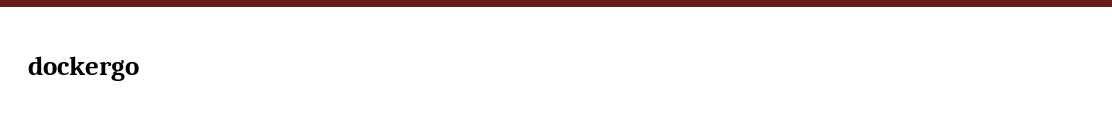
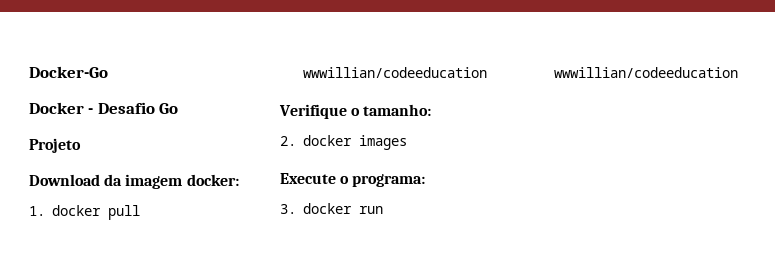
[28,56,139,81] dockergo -> [29,66,108,78] [29,102,179,114] [29,138,81,153] [29,174,239,189] [29,205,140,220] [303,67,487,78] [279,104,432,119] [280,135,407,150] [280,173,426,187] [280,203,383,214] [554,67,738,78] Docker-Go // Docker - Desafio Go // Projeto // Download da imagem docker: // 1. docker pull wwwillian/codeeducation // Verifique o tamanho: // 2. docker images // Execute o programa: // 3. docker run wwwillian/codeeducation

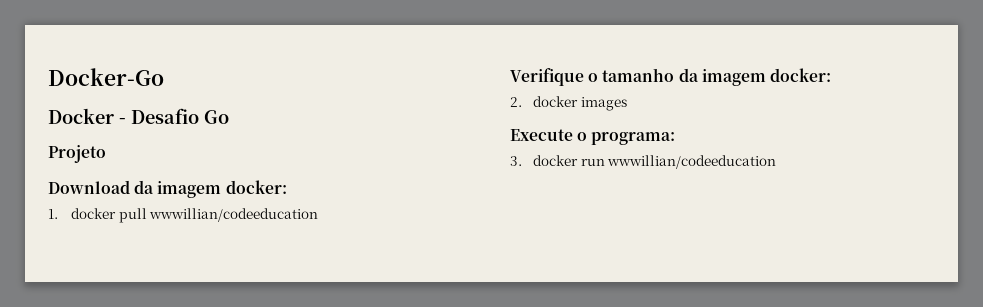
[363,104,432,116] tamanho: -> [602,68,831,86] tamanho da imagem docker:

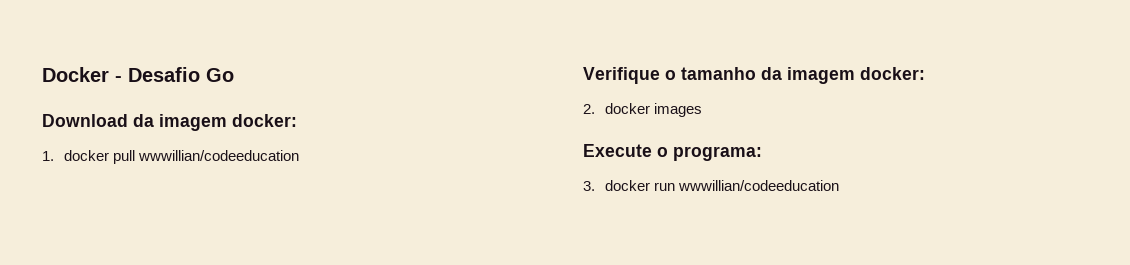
[48,68,164,86] Docker-Go // -> (42, 74) none
[48,145,106,163] // Projeto -> (234, 75) none

